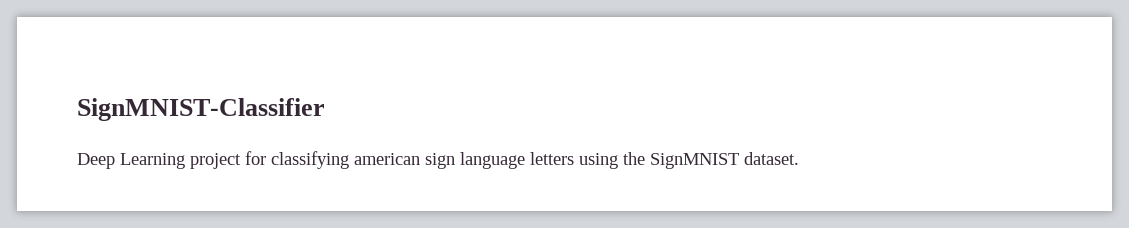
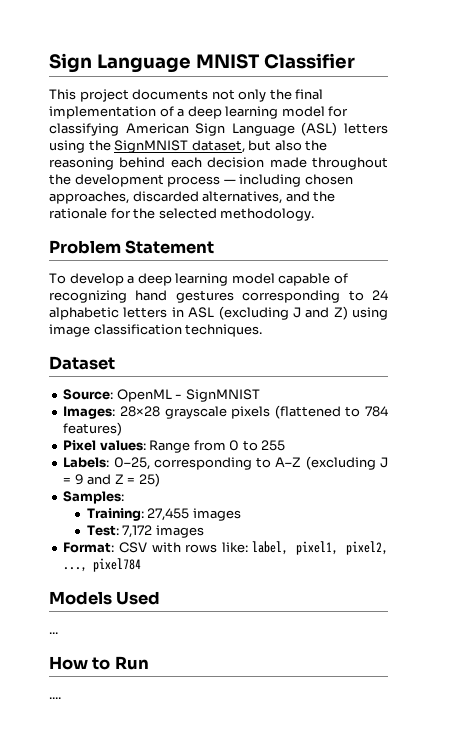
[77,98,325,121] [77,151,799,169] SignMNIST-Classifier // Deep Learning project for classifying american sign language letters using the SignMNIST dataset. -> [49,53,355,73] [49,89,324,102] [49,106,349,119] [49,122,388,136] [49,140,328,153] [49,157,388,170] [49,174,353,187] [49,191,336,204] [49,208,315,221] [49,240,215,254] [49,273,348,286] [49,290,388,303] [49,306,388,320] [49,324,263,337] [49,356,115,370] [63,389,260,402] [63,405,388,419] [63,422,123,436] [63,440,286,453] [63,456,388,470] [63,473,160,487] [63,491,125,504] [86,508,241,521] [86,525,204,538] [63,541,388,555] [63,558,142,572] [49,591,161,605] [49,632,58,634] [49,656,149,670] [49,697,61,699] Sign Language MNIST Classifier // This project documents not only the final implementation of a deep learning model for classifying American Sign Language (ASL) letters using the SignMNIST dataset, but also the reasoning behind each decision made throughout the development process — including chosen approaches, discarded alternatives, and the rationale for the selected methodology. // Problem Statement // To develop a deep learning model capable of recognizing hand gestures corresponding to 24 alphabetic letters in ASL (excluding J and Z) using image classification techniques. // Dataset // Source: OpenML - SignMNIST // Images: 28×28 grayscale pixels (flattened to 784 features) // Pixel values: Range from 0 to 255 // Labels: 0–25, corresponding to A–Z (excluding J = 9 and Z = 25) // Samples: // Training: 27,455 images // Test: 7,172 images // Format: CSV with rows like: label, pixel1, pixel2, ..., pixel784 // Models Used // ... // How to Run // ....

